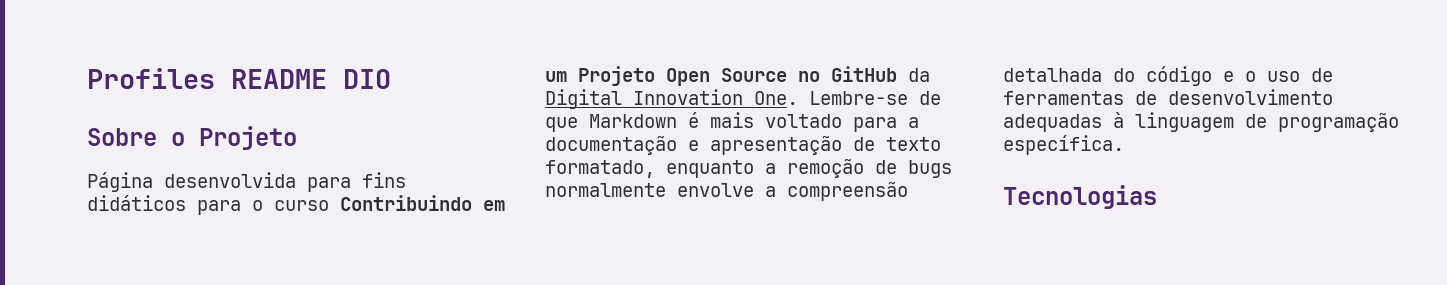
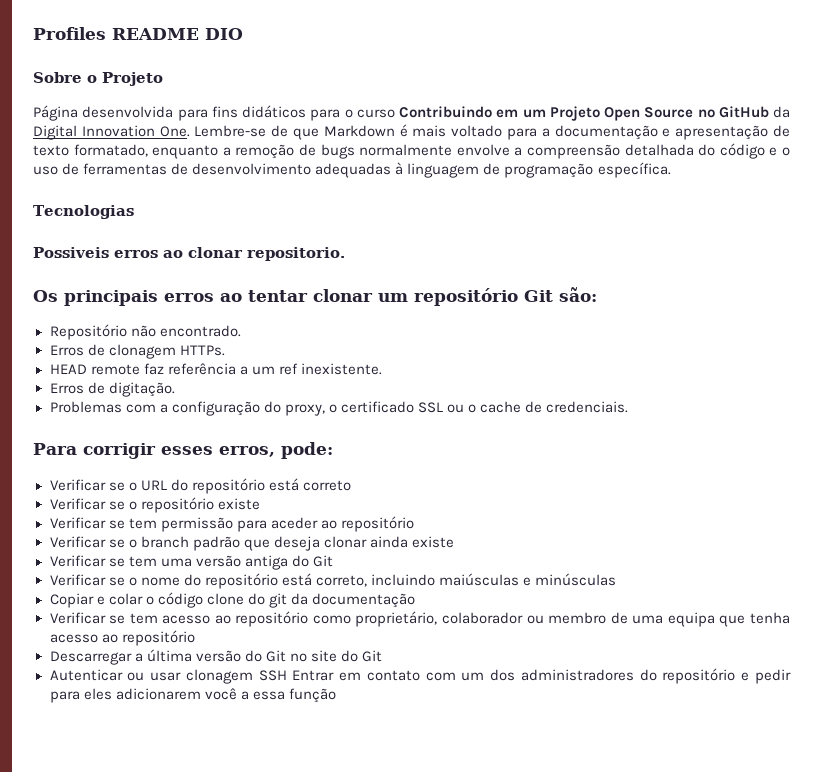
(1157, 197) none -> [33,247,345,261] [33,287,597,306] [49,324,241,340] [49,344,225,359] [49,363,382,375] [49,382,175,397] [49,401,629,416] [33,442,333,459] [49,478,351,494] [49,497,260,513] [49,516,414,532] [49,536,454,551] [49,555,333,570] [49,573,617,589] [49,592,415,608] [49,611,791,627] [49,630,195,646] [49,649,382,665] [49,668,791,684] [49,688,336,703] // Possiveis erros ao clonar repositorio. // Os principais erros ao tentar clonar um repositório Git são: // Repositório não encontrado. // Erros de clonagem HTTPs. // HEAD remote faz referência a um ref inexistente. // Erros de digitação. // Problemas com a configuração do proxy, o certificado SSL ou o cache de credenciais. // Para corrigir esses erros, pode: // Verificar se o URL do repositório está correto // Verificar se o repositório existe // Verificar se tem permissão para aceder ao repositório // Verificar se o branch padrão que deseja clonar ainda existe // Verificar se tem uma versão antiga do Git // Verificar se o nome do repositório está correto, incluindo maiúsculas e minúsculas // Copiar e colar o código clone do git da documentação // Verificar se tem acesso ao repositório como proprietário, colaborador ou membro de uma equipa que tenha acesso ao repositório // Descarregar a última versão do Git no site do Git // Autenticar ou usar clonagem SSH Entrar em contato com um dos administradores do repositório e pedir para eles adicionarem você a essa função

